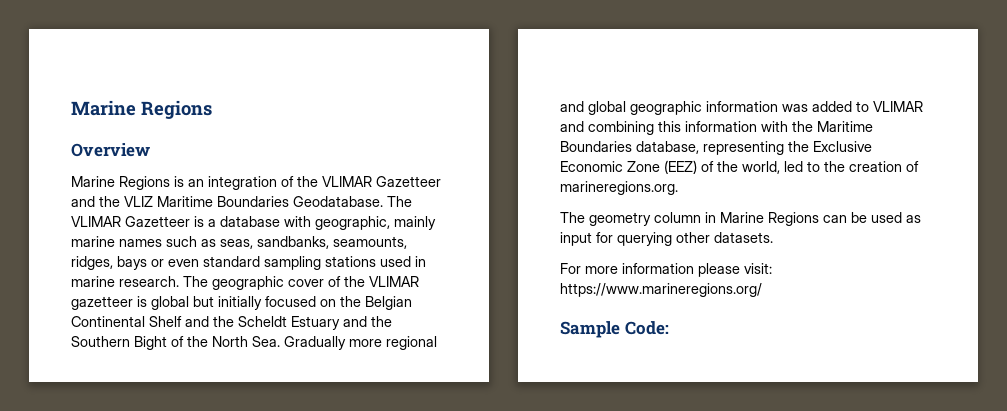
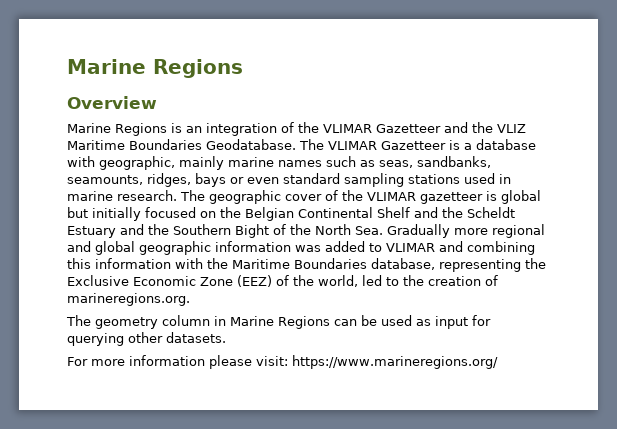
[560,321,669,338] // Sample Code: -> (498, 362) none

